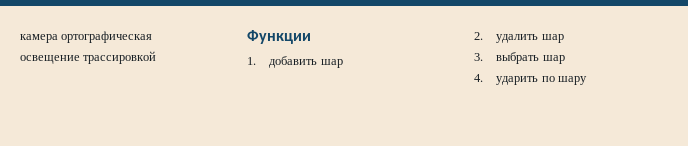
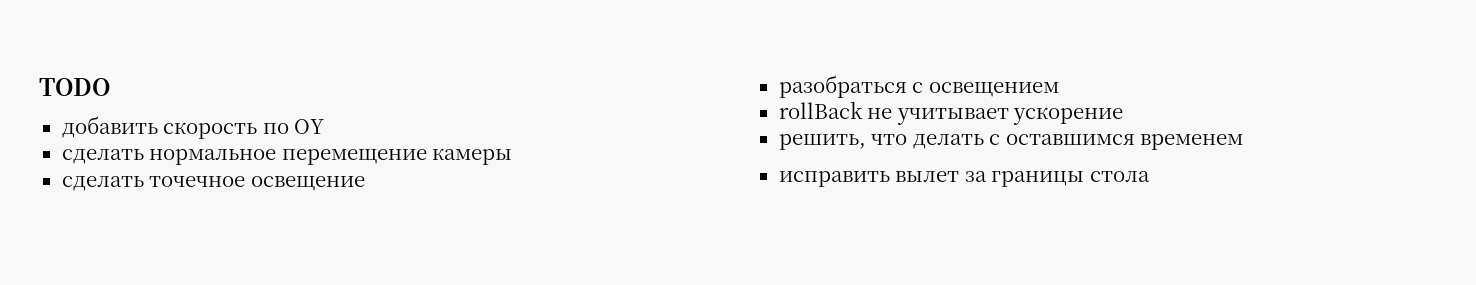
[20,31,153,43] [20,51,157,64] [247,30,311,44] [247,56,343,68] [474,32,564,43] [474,52,565,64] [474,74,588,85] камера ортографическая освещение трассировкой // Функции // 1. добавить шар // 2. удалить шар // 3. выбрать шар // 4. ударить по шару -> [39,78,110,96] [61,116,325,139] [61,148,513,165] [61,176,365,191] [778,75,1059,98] [778,101,1124,125] [778,134,1244,150] [778,171,1150,187] TODO // добавить скорость по OY // сделать нормальное перемещение камеры // сделать точечное освещение // разобраться с освещением // rollBack не учитывает ускорение // решить, что делать с оставшимся временем // исправить вылет за границы стола

